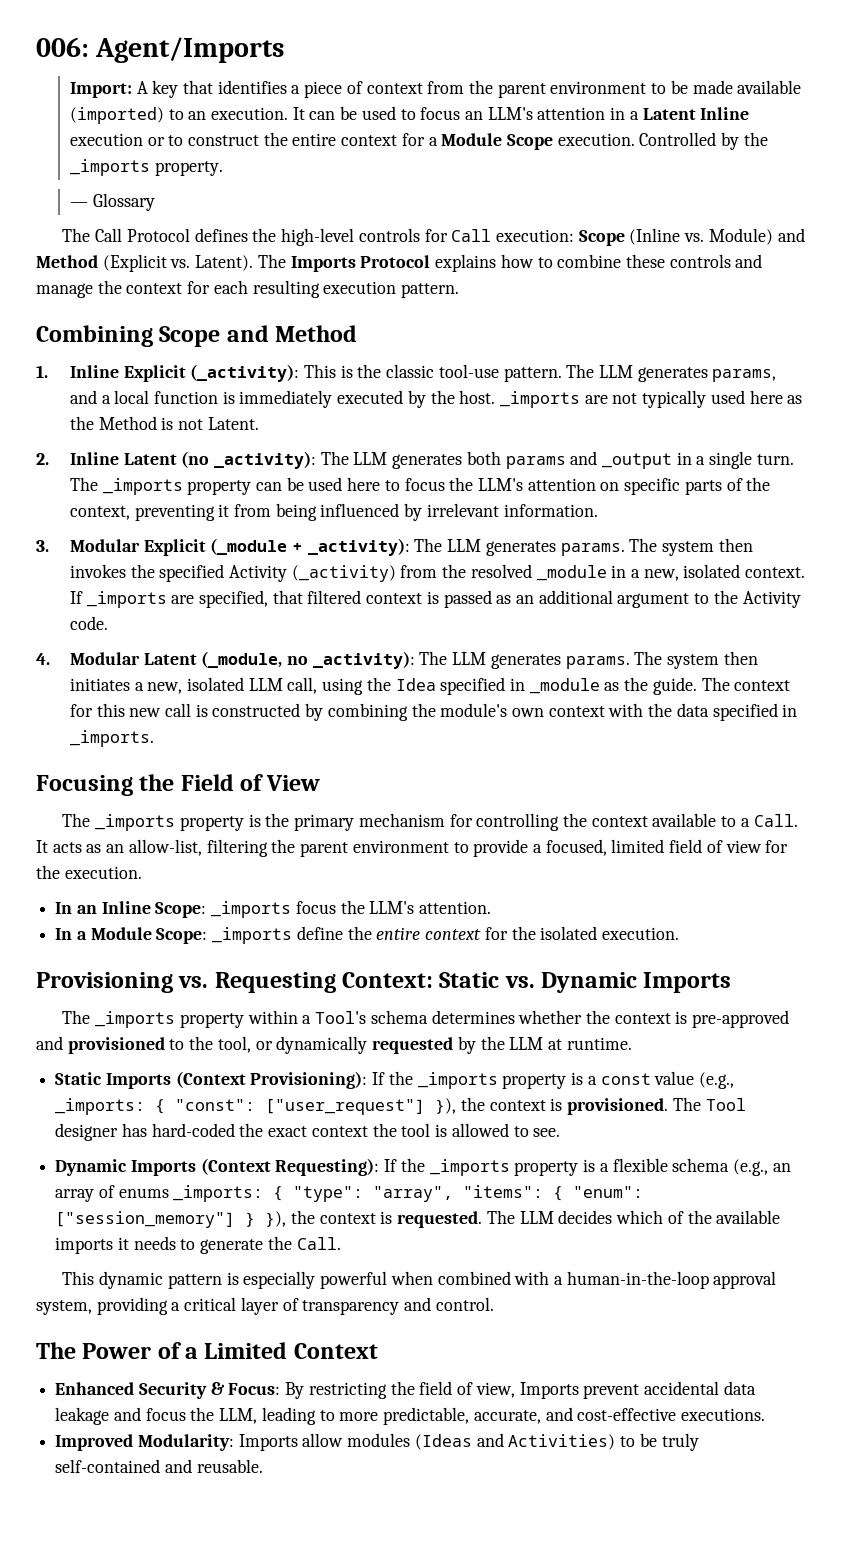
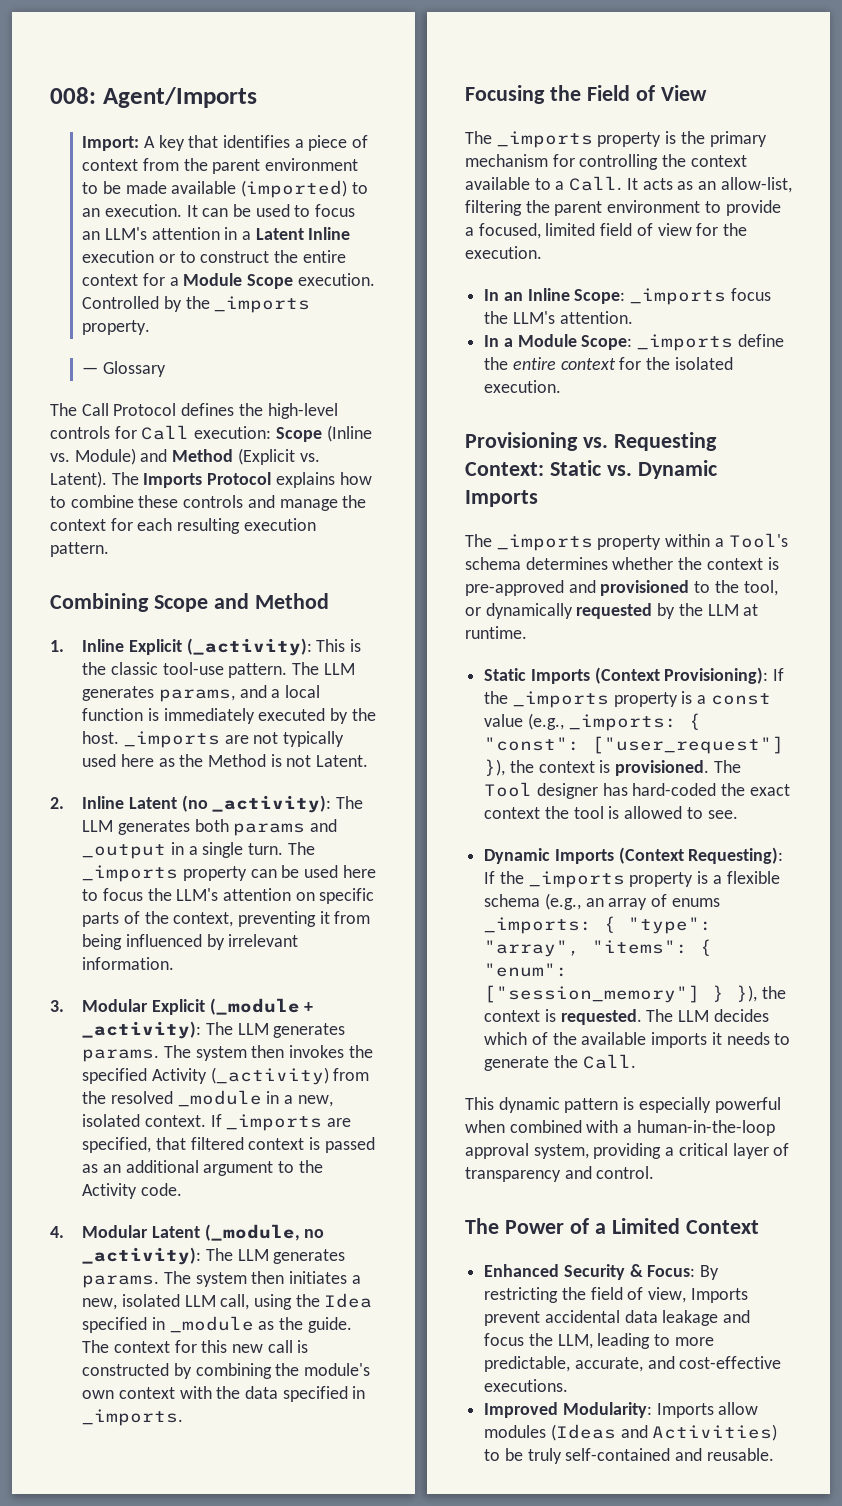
[36,37,89,57] 006: -> [50,87,96,104] 008:

